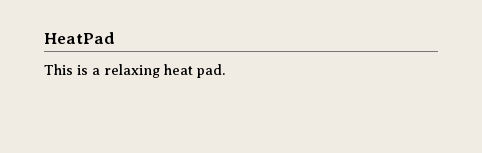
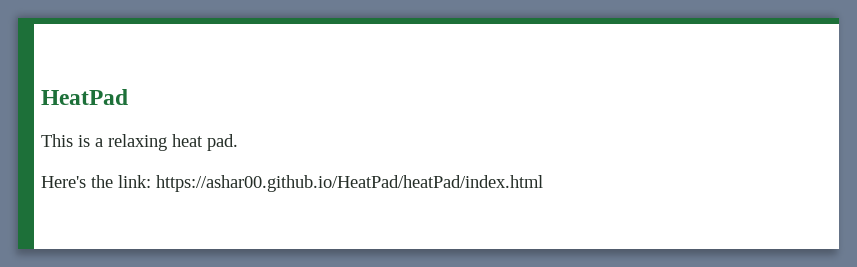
(225, 71) none -> [41,175,543,192] // Here's the link: https://ashar00.github.io/HeatPad/heatPad/index.html

